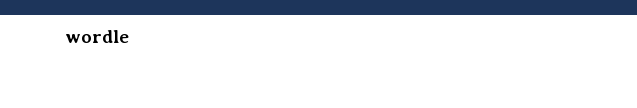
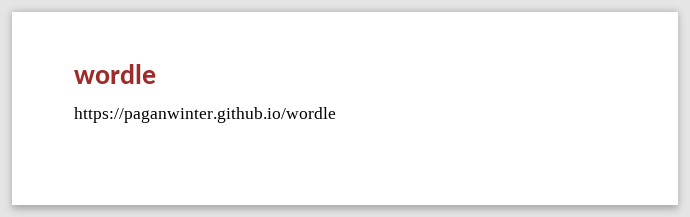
(129, 36) none -> [74,107,336,123] // https://paganwinter.github.io/wordle

